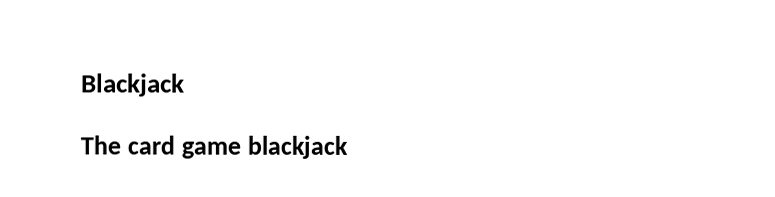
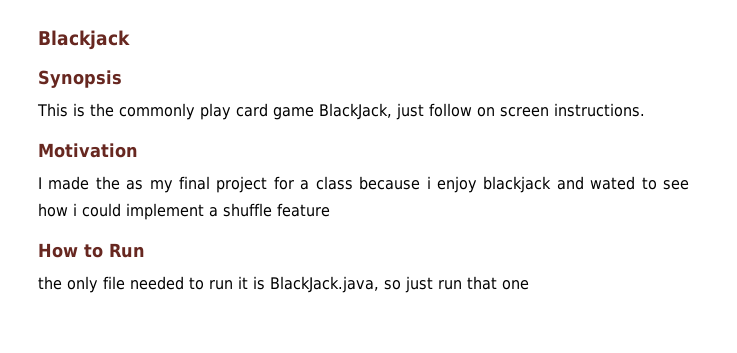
[80,135,348,159] The card game blackjack -> [38,70,122,88] [37,103,645,120] [38,143,138,158] [38,176,689,193] [38,203,330,220] [38,243,145,258] [38,276,529,293] Synopsis // This is the commonly play card game BlackJack, just follow on screen instructions. // Motivation // I made the as my final project for a class because i enjoy blackjack and wated to see how i could implement a shuffle feature // How to Run // the only file needed to run it is BlackJack.java, so just run that one

